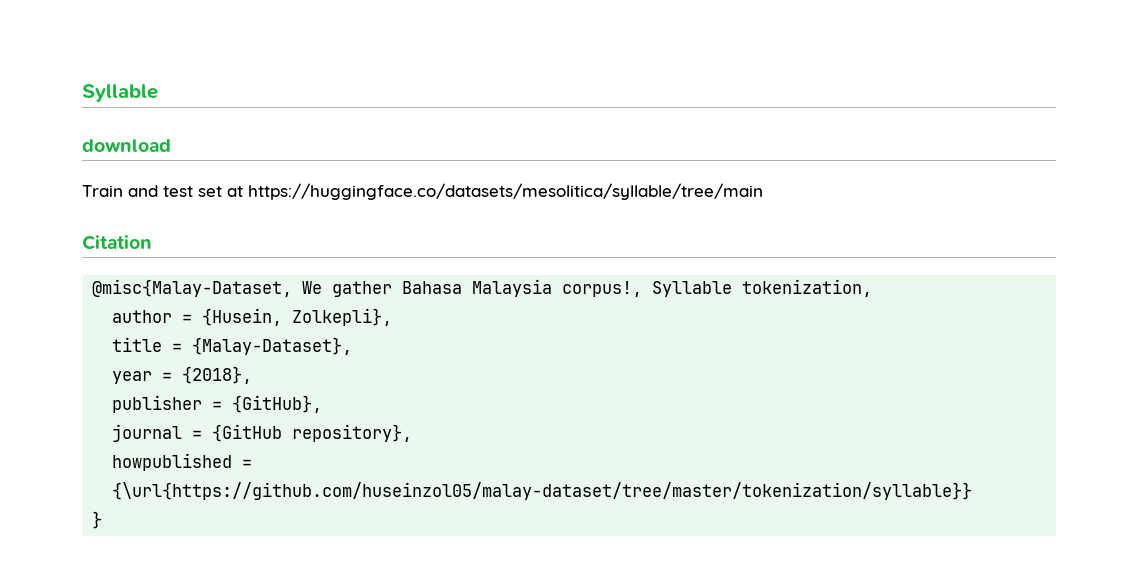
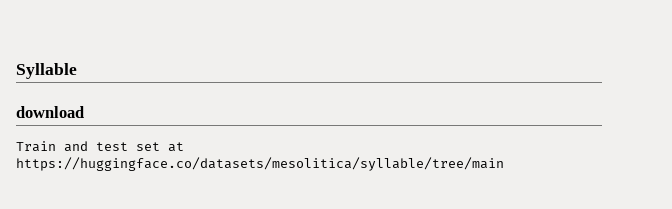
[82,235,152,250] [92,279,873,297] [112,308,393,326] [112,337,353,355] [112,366,253,384] [112,395,323,413] [112,424,413,442] [112,453,253,471] [112,482,973,500] [92,511,103,529] // Citation // @misc{Malay-Dataset, We gather Bahasa Malaysia corpus!, Syllable tokenization, // author = {Husein, Zolkepli}, // title = {Malay-Dataset}, // year = {2018}, // publisher = {GitHub}, // journal = {GitHub repository}, // howpublished = {\url{https://github.com/huseinzol05/malay-dataset/tree/master/tokenization/syllable}} // } -> (504, 164) none

